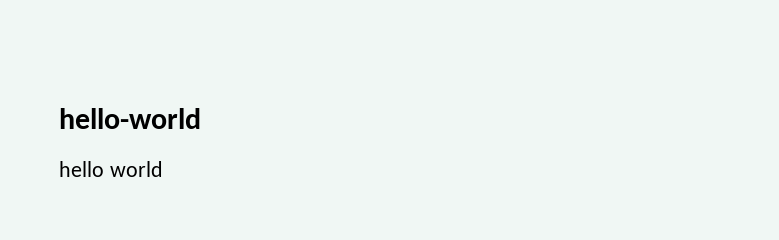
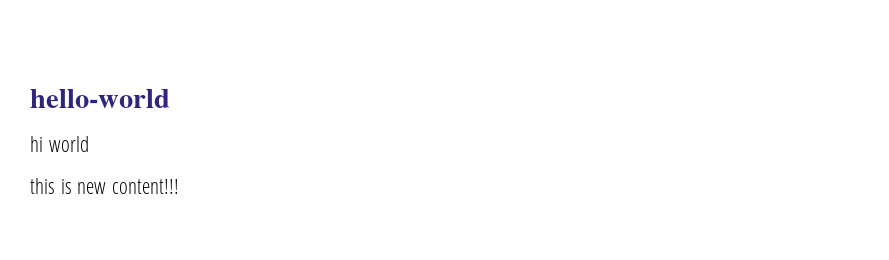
[59,161,104,177] hello -> [30,136,43,152] hi
(163, 169) none -> [30,178,180,194] // this is new content!!!

